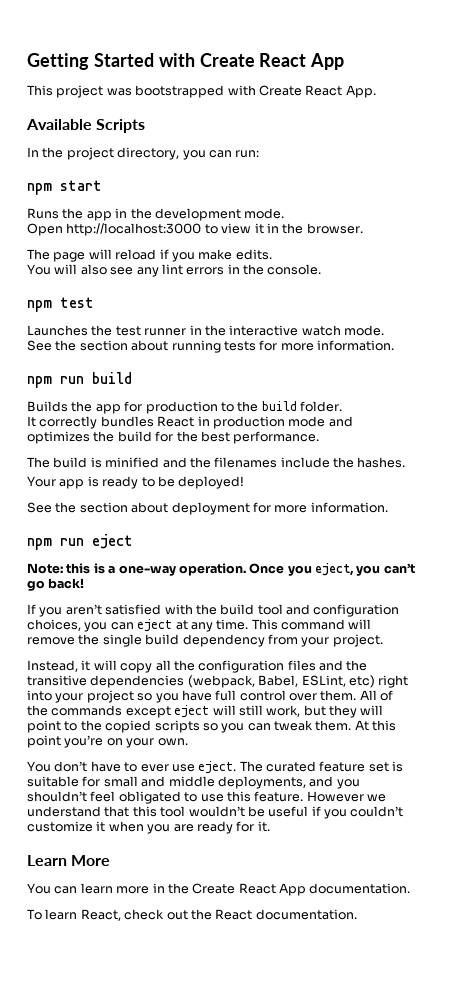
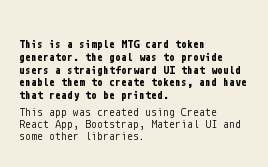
[27,53,345,70] [27,85,376,98] [26,119,146,133] [27,147,260,160] [27,180,102,195] [27,208,285,221] [27,223,363,236] [27,249,272,262] [27,264,322,277] [27,297,94,312] [27,325,384,336] [27,340,394,353] [27,372,132,388] [27,401,342,414] [27,416,353,429] [27,431,320,444] [27,457,406,468] [27,476,245,489] [27,502,388,515] [27,534,133,550] [27,563,415,576] [27,578,85,591] [27,604,400,617] [27,619,372,632] [27,634,383,647] [27,660,368,673] [27,675,409,688] [27,690,394,703] [27,705,384,718] [27,720,397,733] [27,735,188,748] [27,761,404,774] [27,776,360,789] [27,791,386,804] [27,806,404,819] [27,821,270,834] [27,855,111,866] [27,883,411,896] [27,909,357,921] Getting Started with Create React App // This project was bootstrapped with Create React App. // Available Scripts // In the project directory, you can run: // npm start // Runs the app in the development mode. // Open http://localhost:3000 to view it in the browser. // The page will reload if you make edits. // You will also see any lint errors in the console. // npm test // Launches the test runner in the interactive watch mode. // See the section about running tests for more information. // npm run build // Builds the app for production to the build folder. // It correctly bundles React in production mode and optimizes the build for the best performance. // The build is minified and the filenames include the hashes. // Your app is ready to be deployed! // See the section about deployment for more information. // npm run eject // Note: this is a one-way operation. Once you eject, you can’t go back! // If you aren’t satisfied with the build tool and configuration choices, you can eject at any time. This command will remove the single build dependency from your project. // Instead, it will copy all the configuration files and the transitive dependencies (webpack, Babel, ESLint, etc) right into your project so you have full control over them. All of the commands except eject will still work, but they will point to the copied scripts so you can tweak them. At this point you’re on your own. // You don’t have to ever use eject. The curated feature set is suitable for small and middle deployments, and you shouldn’t feel obligated to use this feature. However we understand that this tool wouldn’t be useful if you couldn’t customize it when you are ready for it. // Learn More // You can learn more in the Create React App documentation. // To learn React, check out the React documentation. -> [19,39,205,50] [19,52,223,63] [19,65,241,76] [19,78,247,88] [19,90,169,101] [19,108,217,118] [19,120,241,130] [19,132,145,140] This is a simple MTG card token generator. the goal was to provide users a straightforward UI that would enable them to create tokens, and have that ready to be printed. // This app was created using Create React App, Bootstrap, Material UI and some other libraries.

